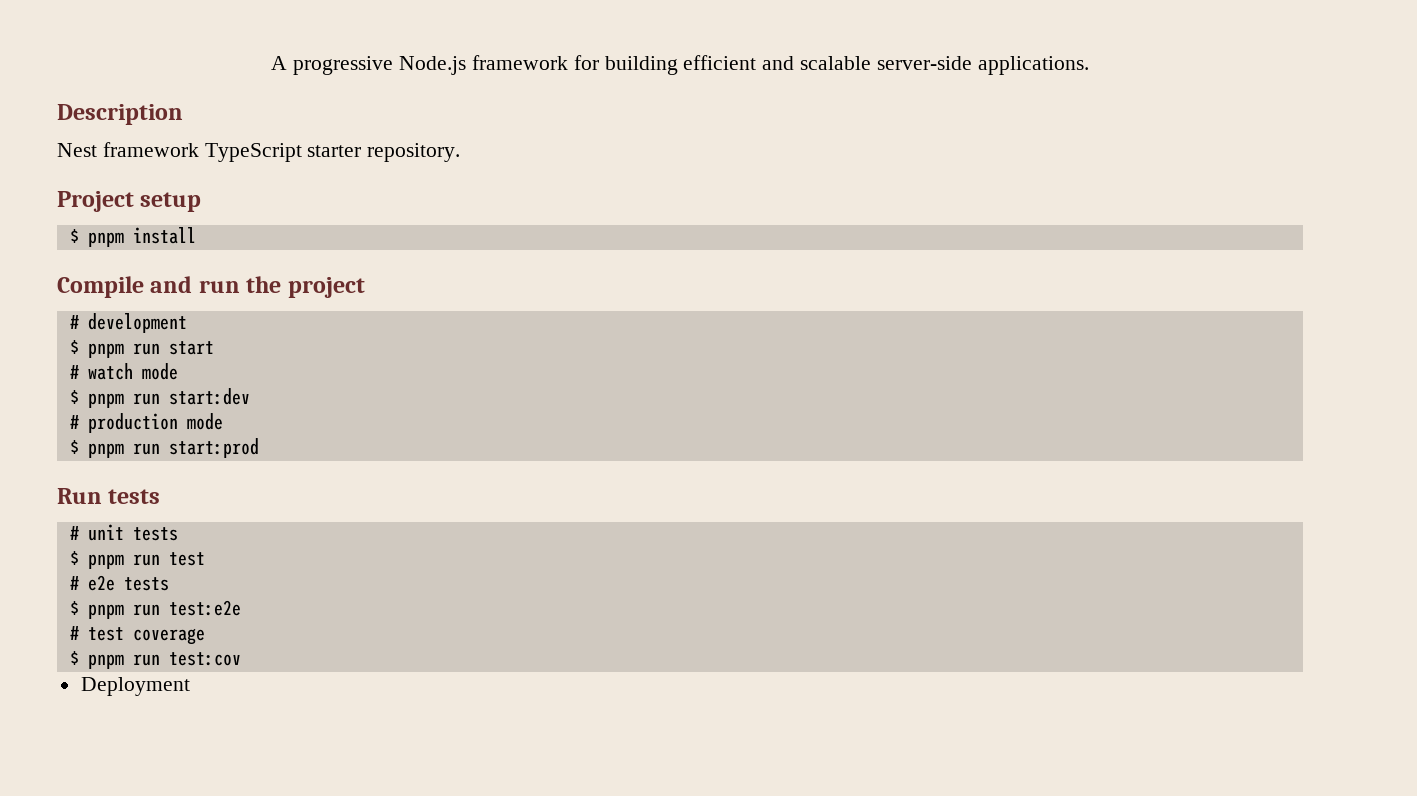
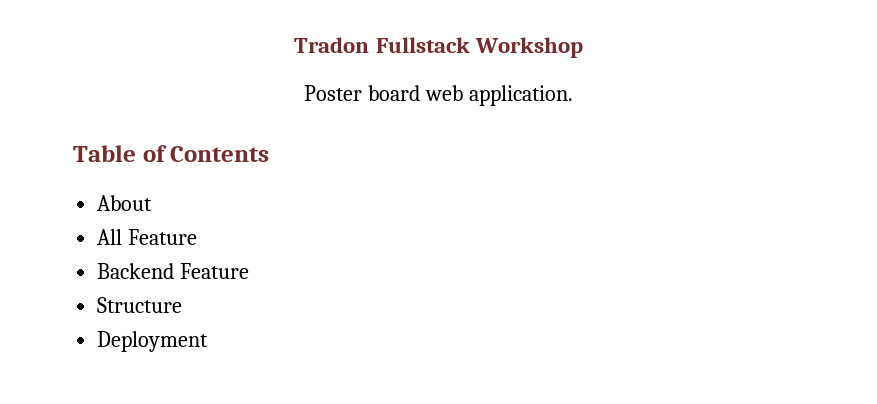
[271,55,1089,75] [57,104,183,125] [57,142,461,162] [57,191,202,212] [69,227,196,247] [57,276,365,298] [69,313,187,333] [69,340,214,358] [69,363,178,380] [69,388,250,408] [69,413,223,433] [69,438,259,458] [57,488,161,504] [69,524,178,541] [69,551,205,569] [69,575,169,591] [69,600,241,619] [69,626,205,645] [69,651,241,669] A progressive Node.js framework for building efficient and scalable server-side applications. // Description // Nest framework TypeScript starter repository. // Project setup // $ pnpm install // Compile and run the project // # development // $ pnpm run start // # watch mode // $ pnpm run start:dev // # production mode // $ pnpm run start:prod // Run tests // # unit tests // $ pnpm run test // # e2e tests // $ pnpm run test:e2e // # test coverage // $ pnpm run test:cov -> [294,37,583,58] [304,85,573,106] [73,145,270,162] [97,195,153,211] [97,229,198,245] [97,263,250,279] [97,297,183,313] Tradon Fullstack Workshop // Poster board web application. // Table of Contents // About // All Feature // Backend Feature // Structure

